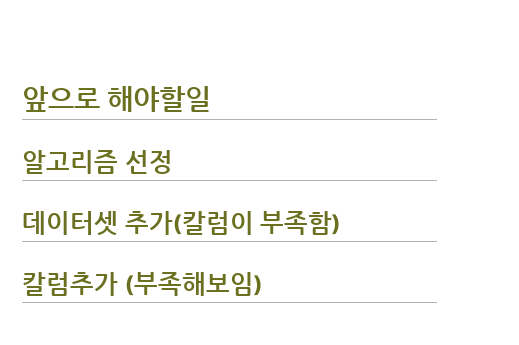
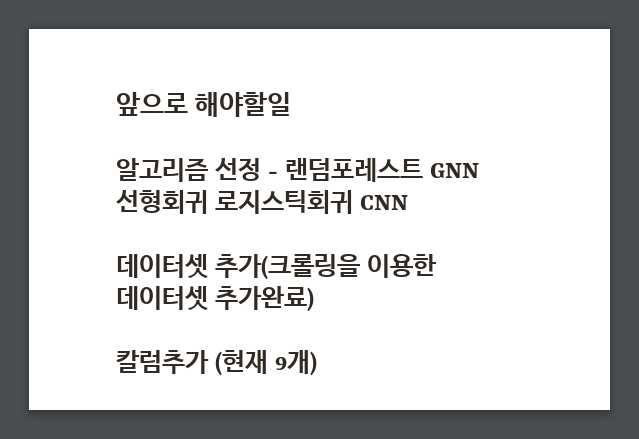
[22,211,342,236] // 데이터셋 추가(칼럼이 부족함) -> [267,158,479,182] [116,190,408,214] [116,254,437,280] [116,286,314,312] - 랜덤포레스트 GNN 선형회귀 로지스틱회귀 CNN // 데이터셋 추가(크롤링을 이용한 데이터셋 추가완료)
[124,272,263,296] (부족해보임) -> [214,350,317,376] (현재 9개)

